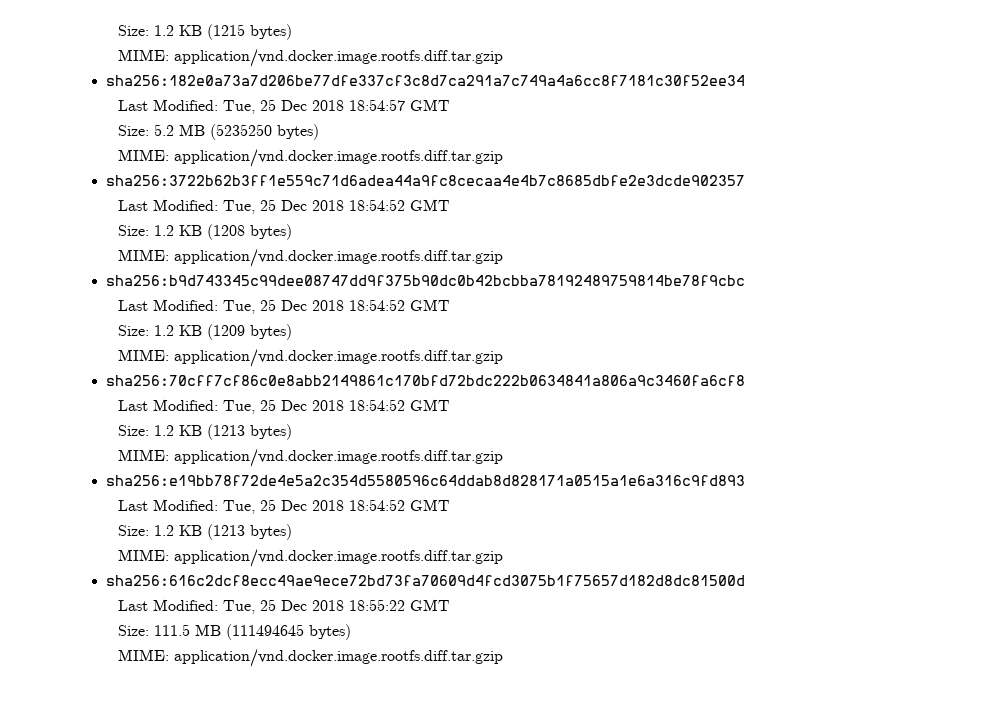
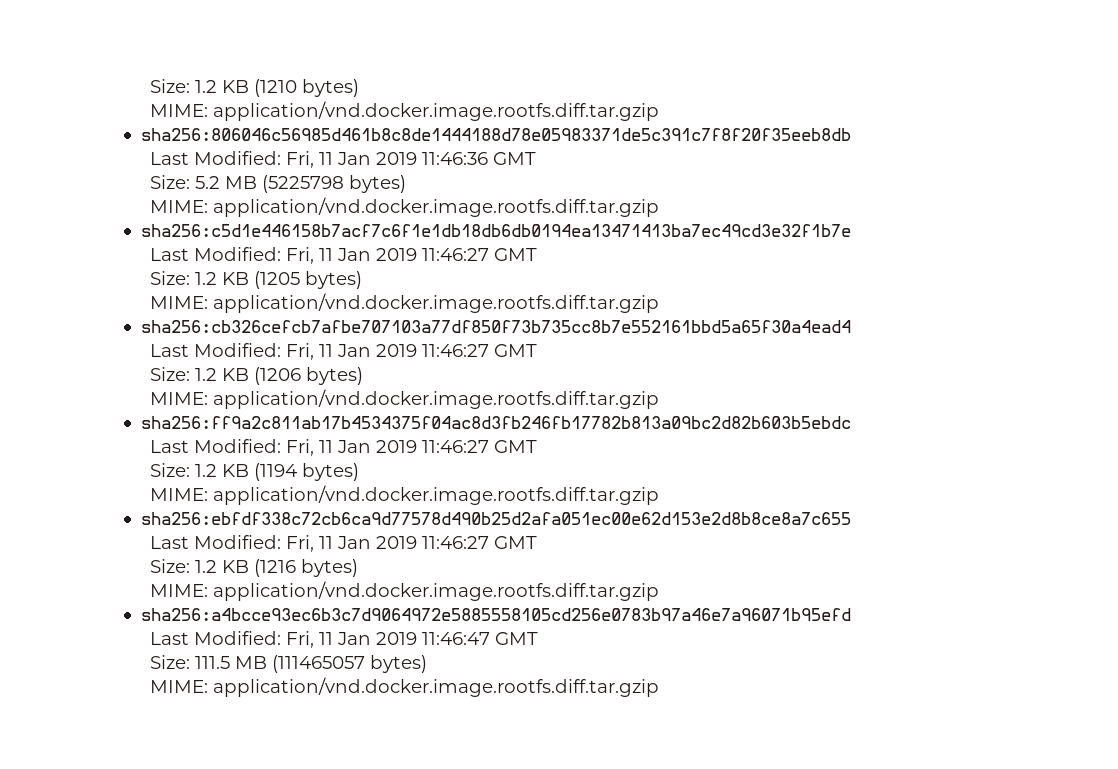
[117,24,292,40] [117,49,503,67] [106,75,746,86] [117,99,405,114] Size: 1.2 KB (1215 bytes) // MIME: application/vnd.docker.image.rootfs.diff.tar.gzip // sha256:182e0a73a7d206be77dfe337cf3c8d7ca291a7c749a4a6cc8f7181c30f52ee34 // Last Modified: Tue, 25 Dec 2018 18:54:57 -> [150,79,360,97] [150,101,660,121] [140,128,851,141] [150,151,489,168] Size: 1.2 KB (1210 bytes) // MIME: application/vnd.docker.image.rootfs.diff.tar.gzip // sha256:806046c56985d461b8c8de1444188d78e05983371de5c391c7f8f20f35eeb8db // Last Modified: Fri, 11 Jan 2019 11:46:36
[209,124,319,140] [117,149,503,167] [106,175,746,186] [117,199,450,214] [117,224,292,240] [117,249,503,267] [106,275,746,286] [117,299,450,314] [117,324,292,340] [117,349,503,367] [106,375,746,386] [117,399,450,414] [117,424,292,440] [117,449,503,467] [106,475,746,486] [117,499,450,514] [117,524,292,540] [117,549,503,567] [106,575,746,586] [117,599,405,614] (5235250 bytes) // MIME: application/vnd.docker.image.rootfs.diff.tar.gzip // sha256:3722b62b3ff1e559c71d6adea44a9fc8cecaa4e4b7c8685dbfe2e3dcde902357 // Last Modified: Tue, 25 Dec 2018 18:54:52 GMT // Size: 1.2 KB (1208 bytes) // MIME: application/vnd.docker.image.rootfs.diff.tar.gzip // sha256:b9d743345c99dee08747dd9f375b90dc0b42bcbba78192489759814be78f9cbc // Last Modified: Tue, 25 Dec 2018 18:54:52 GMT // Size: 1.2 KB (1209 bytes) // MIME: application/vnd.docker.image.rootfs.diff.tar.gzip // sha256:70cff7cf86c0e8abb2149861c170bfd72bdc222b0634841a806a9c3460fa6cf8 // Last Modified: Tue, 25 Dec 2018 18:54:52 GMT // Size: 1.2 KB (1213 bytes) // MIME: application/vnd.docker.image.rootfs.diff.tar.gzip // sha256:e19bb78f72de4e5a2c354d5580596c64ddab8d828171a0515a1e6a316c9fd893 // Last Modified: Tue, 25 Dec 2018 18:54:52 GMT // Size: 1.2 KB (1213 bytes) // MIME: application/vnd.docker.image.rootfs.diff.tar.gzip // sha256:616c2dcf8ecc49ae9ece72bd73fa70609d4fcd3075b1f75657d182d8dc81500d // Last Modified: Tue, 25 Dec 2018 18:55:22 -> [262,175,407,193] [150,197,660,217] [140,224,851,237] [150,247,538,264] [150,271,363,289] [150,293,660,313] [140,320,851,333] [150,343,538,360] [150,367,364,385] [150,389,660,409] [140,416,851,429] [150,439,538,456] [150,463,360,481] [150,485,660,505] [140,512,851,525] [150,535,538,552] [150,559,359,577] [150,581,660,601] [140,608,851,621] [150,631,491,648] (5225798 bytes) // MIME: application/vnd.docker.image.rootfs.diff.tar.gzip // sha256:c5d1e446158b7acf7c6f1e1db18db6db0194ea13471413ba7ec49cd3e32f1b7e // Last Modified: Fri, 11 Jan 2019 11:46:27 GMT // Size: 1.2 KB (1205 bytes) // MIME: application/vnd.docker.image.rootfs.diff.tar.gzip // sha256:cb326cefcb7afbe707103a77df850f73b735cc8b7e552161bbd5a65f30a4ead4 // Last Modified: Fri, 11 Jan 2019 11:46:27 GMT // Size: 1.2 KB (1206 bytes) // MIME: application/vnd.docker.image.rootfs.diff.tar.gzip // sha256:ff9a2c811ab17b4534375f04ac8d3fb246fb17782b813a09bc2d82b603b5ebdc // Last Modified: Fri, 11 Jan 2019 11:46:27 GMT // Size: 1.2 KB (1194 bytes) // MIME: application/vnd.docker.image.rootfs.diff.tar.gzip // sha256:ebfdf338c72cb6ca9d77578d490b25d2afa051ec00e62d153e2d8b8ce8a7c655 // Last Modified: Fri, 11 Jan 2019 11:46:27 GMT // Size: 1.2 KB (1216 bytes) // MIME: application/vnd.docker.image.rootfs.diff.tar.gzip // sha256:a4bcce93ec6b3c7d9064972e5885558105cd256e0783b97a46e7a96071b95efd // Last Modified: Fri, 11 Jan 2019 11:46:47
[225,624,304,640] (111494645 -> [272,655,366,673] (111465057

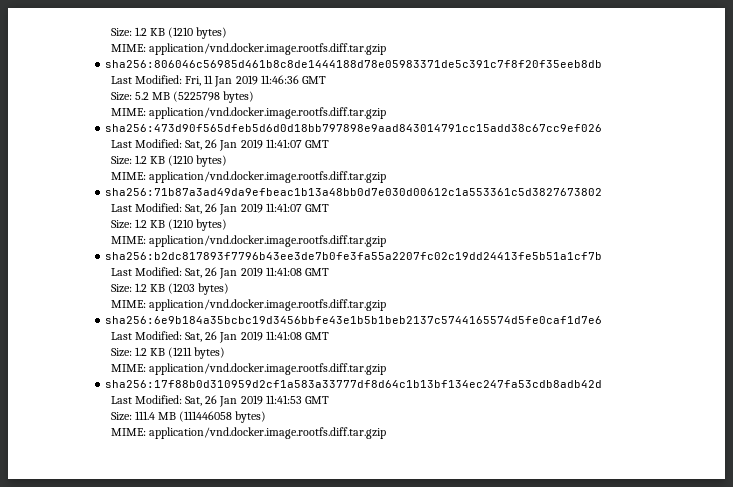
[140,224,851,237] [150,247,538,264] [150,271,363,289] [150,293,660,313] [140,320,851,333] [150,343,538,360] [150,367,364,385] [150,389,660,409] [140,416,851,429] [150,439,538,456] [150,463,360,481] [150,485,660,505] [140,512,851,525] [150,535,538,552] [150,559,359,577] [150,581,660,601] [140,608,851,621] [150,631,539,648] [150,655,366,673] sha256:c5d1e446158b7acf7c6f1e1db18db6db0194ea13471413ba7ec49cd3e32f1b7e // Last Modified: Fri, 11 Jan 2019 11:46:27 GMT // Size: 1.2 KB (1205 bytes) // MIME: application/vnd.docker.image.rootfs.diff.tar.gzip // sha256:cb326cefcb7afbe707103a77df850f73b735cc8b7e552161bbd5a65f30a4ead4 // Last Modified: Fri, 11 Jan 2019 11:46:27 GMT // Size: 1.2 KB (1206 bytes) // MIME: application/vnd.docker.image.rootfs.diff.tar.gzip // sha256:ff9a2c811ab17b4534375f04ac8d3fb246fb17782b813a09bc2d82b603b5ebdc // Last Modified: Fri, 11 Jan 2019 11:46:27 GMT // Size: 1.2 KB (1194 bytes) // MIME: application/vnd.docker.image.rootfs.diff.tar.gzip // sha256:ebfdf338c72cb6ca9d77578d490b25d2afa051ec00e62d153e2d8b8ce8a7c655 // Last Modified: Fri, 11 Jan 2019 11:46:27 GMT // Size: 1.2 KB (1216 bytes) // MIME: application/vnd.docker.image.rootfs.diff.tar.gzip // sha256:a4bcce93ec6b3c7d9064972e5885558105cd256e0783b97a46e7a96071b95efd // Last Modified: Fri, 11 Jan 2019 11:46:47 GMT // Size: 111.5 MB (111465057 -> [105,124,603,132] [110,139,330,151] [110,155,228,167] [110,171,386,183] [105,188,603,196] [110,203,330,215] [110,219,228,231] [110,235,386,247] [105,252,603,260] [110,267,330,279] [110,283,230,295] [110,299,386,311] [105,316,603,324] [110,331,330,343] [110,347,226,359] [110,363,386,375] [105,380,603,388] [110,395,330,407] [110,411,233,422] sha256:473d90f565dfeb5d6d0d18bb797898e9aad843014791cc15add38c67cc9ef026 // Last Modified: Sat, 26 Jan 2019 11:41:07 GMT // Size: 1.2 KB (1210 bytes) // MIME: application/vnd.docker.image.rootfs.diff.tar.gzip // sha256:71b87a3ad49da9efbeac1b13a48bb0d7e030d00612c1a553361c5d3827673802 // Last Modified: Sat, 26 Jan 2019 11:41:07 GMT // Size: 1.2 KB (1210 bytes) // MIME: application/vnd.docker.image.rootfs.diff.tar.gzip // sha256:b2dc817893f7796b43ee3de7b0fe3fa55a2207fc02c19dd24413fe5b51a1cf7b // Last Modified: Sat, 26 Jan 2019 11:41:08 GMT // Size: 1.2 KB (1203 bytes) // MIME: application/vnd.docker.image.rootfs.diff.tar.gzip // sha256:6e9b184a35bcbc19d3456bbfe43e1b5b1beb2137c5744165574d5fe0caf1d7e6 // Last Modified: Sat, 26 Jan 2019 11:41:08 GMT // Size: 1.2 KB (1211 bytes) // MIME: application/vnd.docker.image.rootfs.diff.tar.gzip // sha256:17f88b0d310959d2cf1a583a33777df8d64c1b13bf134ec247fa53cdb8adb42d // Last Modified: Sat, 26 Jan 2019 11:41:53 GMT // Size: 111.4 MB (111446058

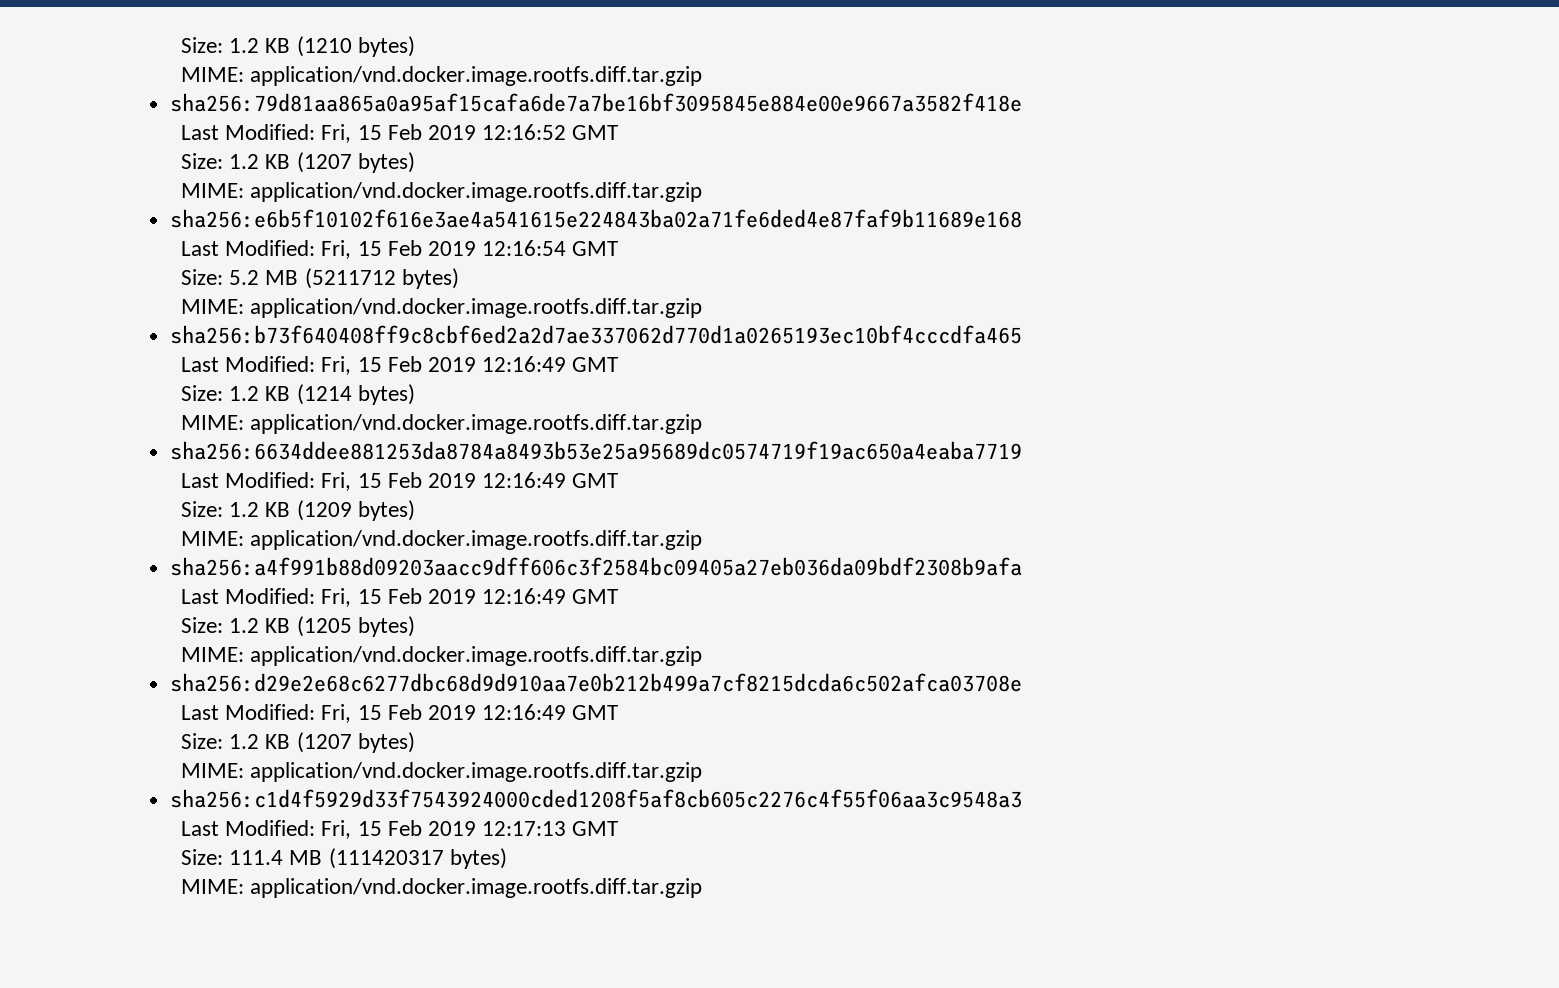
[110,27,228,39] [110,43,386,55] [105,60,603,68] [110,75,299,87] Size: 1.2 KB (1210 bytes) // MIME: application/vnd.docker.image.rootfs.diff.tar.gzip // sha256:806046c56985d461b8c8de1444188d78e05983371de5c391c7f8f20f35eeb8db // Last Modified: Fri, 11 Jan 2019 11:46:36 -> [180,36,415,57] [180,66,703,86] [170,93,1023,112] [180,124,619,143] [180,152,415,173] [180,182,703,202] [170,209,1023,228] [180,240,567,259] Size: 1.2 KB (1210 bytes) // MIME: application/vnd.docker.image.rootfs.diff.tar.gzip // sha256:79d81aa865a0a95af15cafa6de7a7be16bf3095845e884e00e9667a3582f418e // Last Modified: Fri, 15 Feb 2019 12:16:52 GMT // Size: 1.2 KB (1207 bytes) // MIME: application/vnd.docker.image.rootfs.diff.tar.gzip // sha256:e6b5f10102f616e3ae4a541615e224843ba02a71fe6ded4e87faf9b11689e168 // Last Modified: Fri, 15 Feb 2019 12:16:54
[173,91,255,103] [110,107,386,119] [105,124,603,132] [110,139,330,151] [110,155,228,167] [110,171,386,183] [105,188,603,196] [110,203,330,215] [110,219,228,231] [110,235,386,247] [105,252,603,260] [110,267,330,279] [110,283,230,295] [110,299,386,311] [105,316,603,324] [110,331,330,343] [110,347,226,359] [110,363,386,375] [105,380,603,388] [110,395,302,407] (5225798 bytes) // MIME: application/vnd.docker.image.rootfs.diff.tar.gzip // sha256:473d90f565dfeb5d6d0d18bb797898e9aad843014791cc15add38c67cc9ef026 // Last Modified: Sat, 26 Jan 2019 11:41:07 GMT // Size: 1.2 KB (1210 bytes) // MIME: application/vnd.docker.image.rootfs.diff.tar.gzip // sha256:71b87a3ad49da9efbeac1b13a48bb0d7e030d00612c1a553361c5d3827673802 // Last Modified: Sat, 26 Jan 2019 11:41:07 GMT // Size: 1.2 KB (1210 bytes) // MIME: application/vnd.docker.image.rootfs.diff.tar.gzip // sha256:b2dc817893f7796b43ee3de7b0fe3fa55a2207fc02c19dd24413fe5b51a1cf7b // Last Modified: Sat, 26 Jan 2019 11:41:08 GMT // Size: 1.2 KB (1203 bytes) // MIME: application/vnd.docker.image.rootfs.diff.tar.gzip // sha256:6e9b184a35bcbc19d3456bbfe43e1b5b1beb2137c5744165574d5fe0caf1d7e6 // Last Modified: Sat, 26 Jan 2019 11:41:08 GMT // Size: 1.2 KB (1211 bytes) // MIME: application/vnd.docker.image.rootfs.diff.tar.gzip // sha256:17f88b0d310959d2cf1a583a33777df8d64c1b13bf134ec247fa53cdb8adb42d // Last Modified: Sat, 26 Jan 2019 11:41:53 -> [304,268,459,289] [180,298,703,318] [170,325,1023,344] [180,356,619,375] [180,384,415,405] [180,414,703,434] [170,441,1023,460] [180,472,619,491] [180,500,415,521] [180,530,703,550] [170,557,1023,576] [180,588,619,607] [180,616,415,637] [180,646,703,666] [170,673,1023,692] [180,704,619,723] [180,732,415,753] [180,762,703,782] [170,789,1023,808] [180,820,567,839] (5211712 bytes) // MIME: application/vnd.docker.image.rootfs.diff.tar.gzip // sha256:b73f640408ff9c8cbf6ed2a2d7ae337062d770d1a0265193ec10bf4cccdfa465 // Last Modified: Fri, 15 Feb 2019 12:16:49 GMT // Size: 1.2 KB (1214 bytes) // MIME: application/vnd.docker.image.rootfs.diff.tar.gzip // sha256:6634ddee881253da8784a8493b53e25a95689dc0574719f19ac650a4eaba7719 // Last Modified: Fri, 15 Feb 2019 12:16:49 GMT // Size: 1.2 KB (1209 bytes) // MIME: application/vnd.docker.image.rootfs.diff.tar.gzip // sha256:a4f991b88d09203aacc9dff606c3f2584bc09405a27eb036da09bdf2308b9afa // Last Modified: Fri, 15 Feb 2019 12:16:49 GMT // Size: 1.2 KB (1205 bytes) // MIME: application/vnd.docker.image.rootfs.diff.tar.gzip // sha256:d29e2e68c6277dbc68d9d910aa7e0b212b499a7cf8215dcda6c502afca03708e // Last Modified: Fri, 15 Feb 2019 12:16:49 GMT // Size: 1.2 KB (1207 bytes) // MIME: application/vnd.docker.image.rootfs.diff.tar.gzip // sha256:c1d4f5929d33f7543924000cded1208f5af8cb605c2276c4f55f06aa3c9548a3 // Last Modified: Fri, 15 Feb 2019 12:17:13
[179,411,233,422] (111446058 -> [328,848,444,869] (111420317

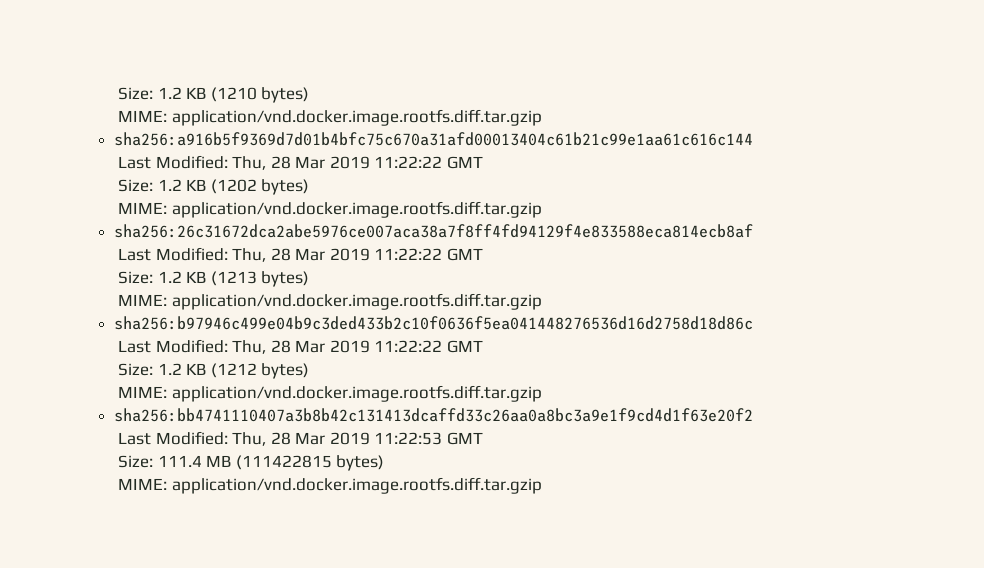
[170,93,1023,112] [180,124,619,143] [180,152,415,173] [180,182,703,202] [170,209,1023,228] [180,240,619,259] [180,268,459,289] [180,298,703,318] [170,325,1023,344] [180,356,619,375] [180,384,415,405] [180,414,703,434] [170,441,1023,460] [180,472,619,491] [180,500,415,521] [180,530,703,550] [170,557,1023,576] [180,588,619,607] [180,616,415,637] [180,646,703,666] [170,673,1023,692] [180,704,619,723] [180,732,415,753] [180,762,703,782] [170,789,1023,808] [180,820,567,839] sha256:79d81aa865a0a95af15cafa6de7a7be16bf3095845e884e00e9667a3582f418e // Last Modified: Fri, 15 Feb 2019 12:16:52 GMT // Size: 1.2 KB (1207 bytes) // MIME: application/vnd.docker.image.rootfs.diff.tar.gzip // sha256:e6b5f10102f616e3ae4a541615e224843ba02a71fe6ded4e87faf9b11689e168 // Last Modified: Fri, 15 Feb 2019 12:16:54 GMT // Size: 5.2 MB (5211712 bytes) // MIME: application/vnd.docker.image.rootfs.diff.tar.gzip // sha256:b73f640408ff9c8cbf6ed2a2d7ae337062d770d1a0265193ec10bf4cccdfa465 // Last Modified: Fri, 15 Feb 2019 12:16:49 GMT // Size: 1.2 KB (1214 bytes) // MIME: application/vnd.docker.image.rootfs.diff.tar.gzip // sha256:6634ddee881253da8784a8493b53e25a95689dc0574719f19ac650a4eaba7719 // Last Modified: Fri, 15 Feb 2019 12:16:49 GMT // Size: 1.2 KB (1209 bytes) // MIME: application/vnd.docker.image.rootfs.diff.tar.gzip // sha256:a4f991b88d09203aacc9dff606c3f2584bc09405a27eb036da09bdf2308b9afa // Last Modified: Fri, 15 Feb 2019 12:16:49 GMT // Size: 1.2 KB (1205 bytes) // MIME: application/vnd.docker.image.rootfs.diff.tar.gzip // sha256:d29e2e68c6277dbc68d9d910aa7e0b212b499a7cf8215dcda6c502afca03708e // Last Modified: Fri, 15 Feb 2019 12:16:49 GMT // Size: 1.2 KB (1207 bytes) // MIME: application/vnd.docker.image.rootfs.diff.tar.gzip // sha256:c1d4f5929d33f7543924000cded1208f5af8cb605c2276c4f55f06aa3c9548a3 // Last Modified: Fri, 15 Feb 2019 12:17:13 -> [114,132,754,146] [117,155,484,170] [117,179,310,195] [117,201,542,218] [114,224,754,238] [117,247,484,262] [117,271,310,287] [117,293,542,310] [114,316,754,330] [117,339,484,354] [117,363,310,379] [117,385,542,402] [114,408,754,422] [117,431,443,446] sha256:a916b5f9369d7d01b4bfc75c670a31afd00013404c61b21c99e1aa61c616c144 // Last Modified: Thu, 28 Mar 2019 11:22:22 GMT // Size: 1.2 KB (1202 bytes) // MIME: application/vnd.docker.image.rootfs.diff.tar.gzip // sha256:26c31672dca2abe5976ce007aca38a7f8ff4fd94129f4e833588eca814ecb8af // Last Modified: Thu, 28 Mar 2019 11:22:22 GMT // Size: 1.2 KB (1213 bytes) // MIME: application/vnd.docker.image.rootfs.diff.tar.gzip // sha256:b97946c499e04b9c3ded433b2c10f0636f5ea041448276536d16d2758d18d86c // Last Modified: Thu, 28 Mar 2019 11:22:22 GMT // Size: 1.2 KB (1212 bytes) // MIME: application/vnd.docker.image.rootfs.diff.tar.gzip // sha256:bb4741110407a3b8b42c131413dcaffd33c26aa0a8bc3a9e1f9cd4d1f63e20f2 // Last Modified: Thu, 28 Mar 2019 11:22:53
[328,848,444,869] (111420317 -> [235,455,332,470] (111422815

